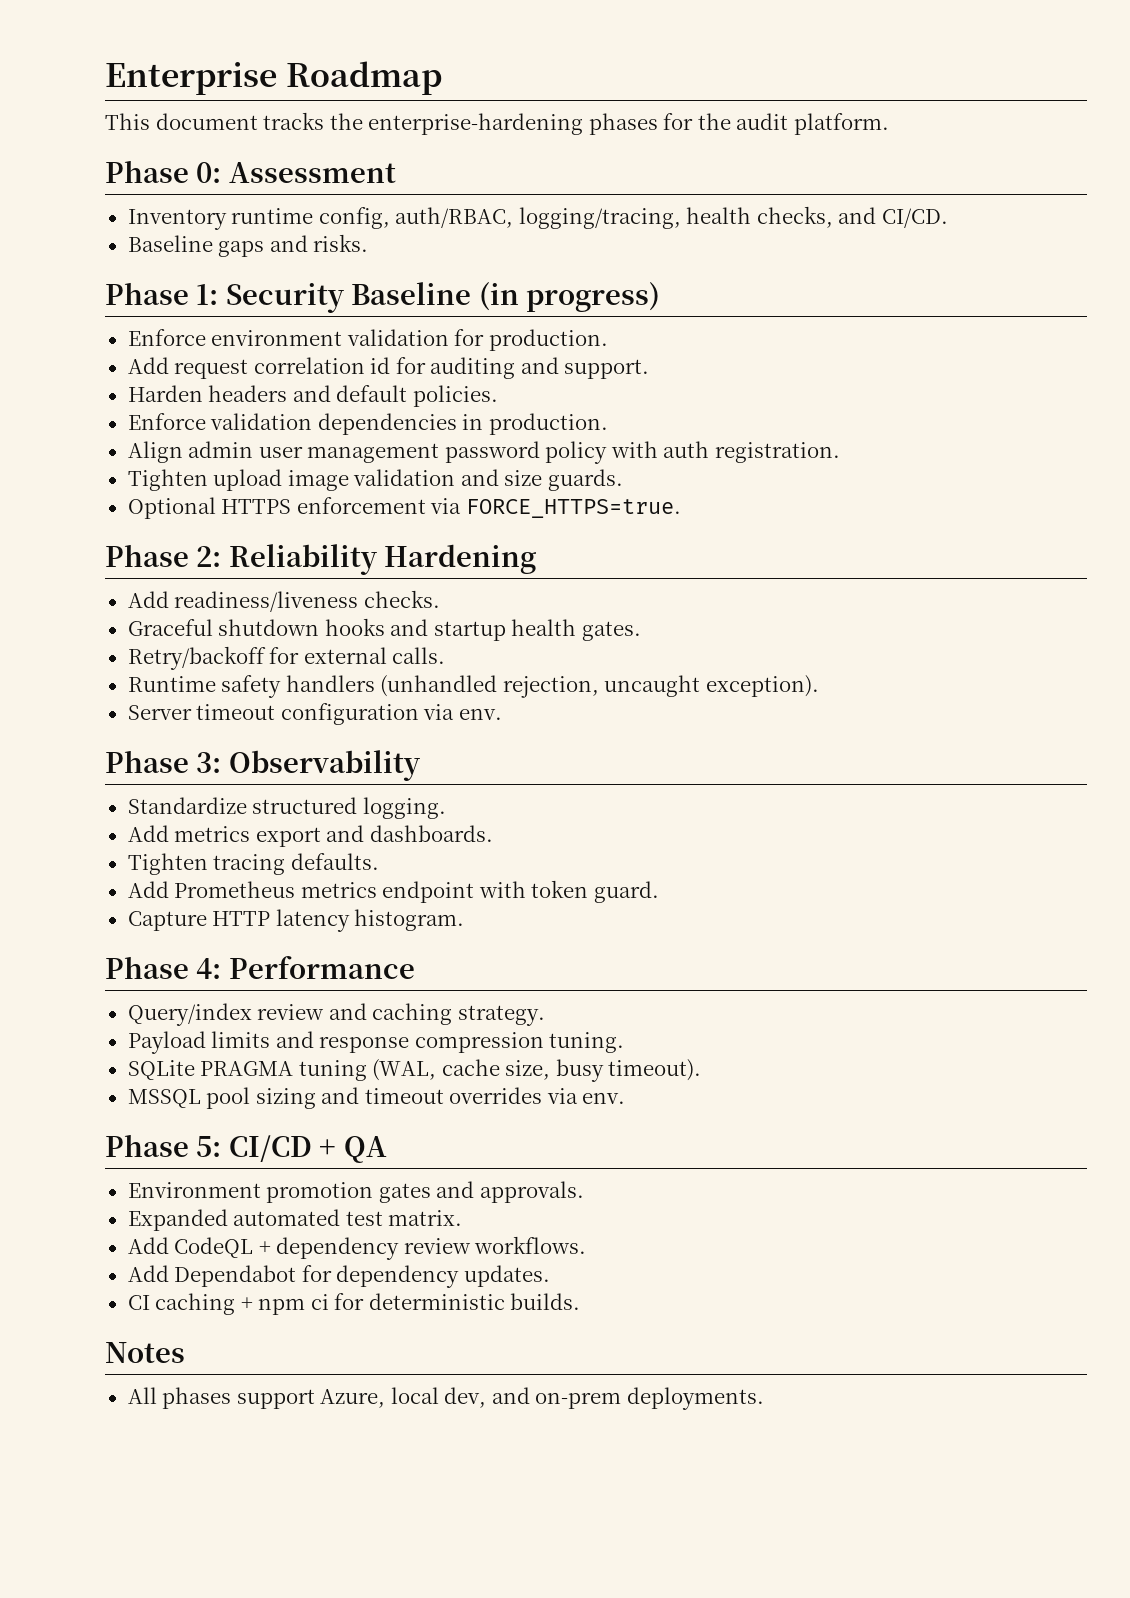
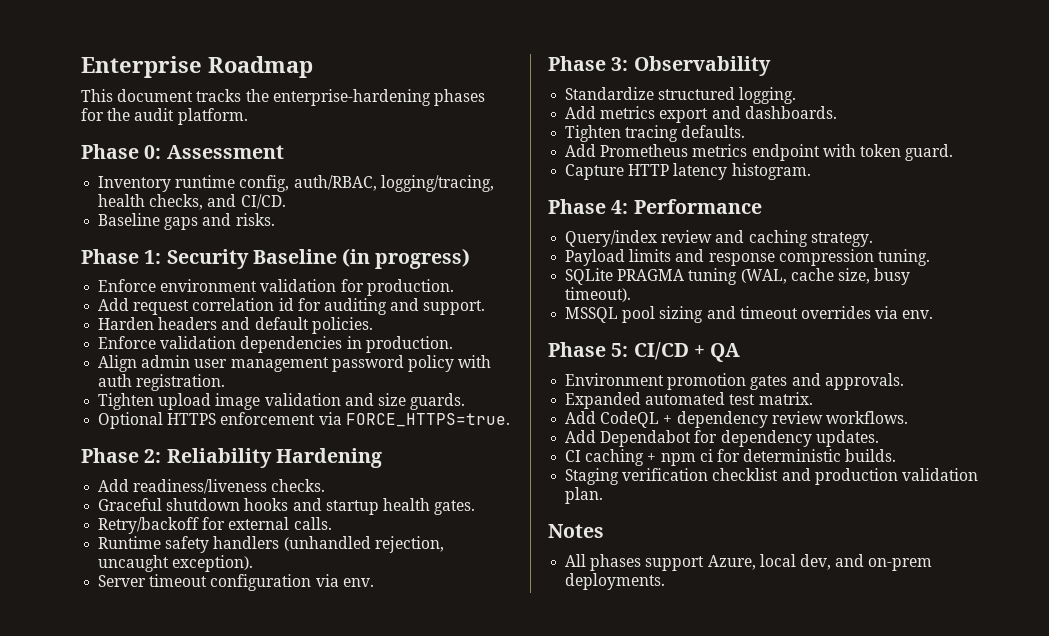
(581, 1301) none -> [565,468,978,485] [565,487,604,504] // Staging verification checklist and production validation plan.

